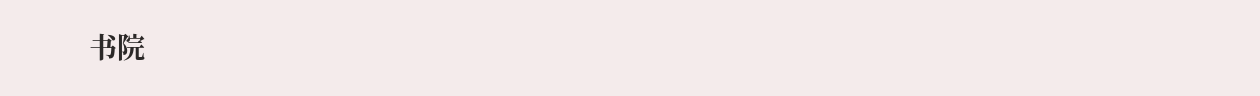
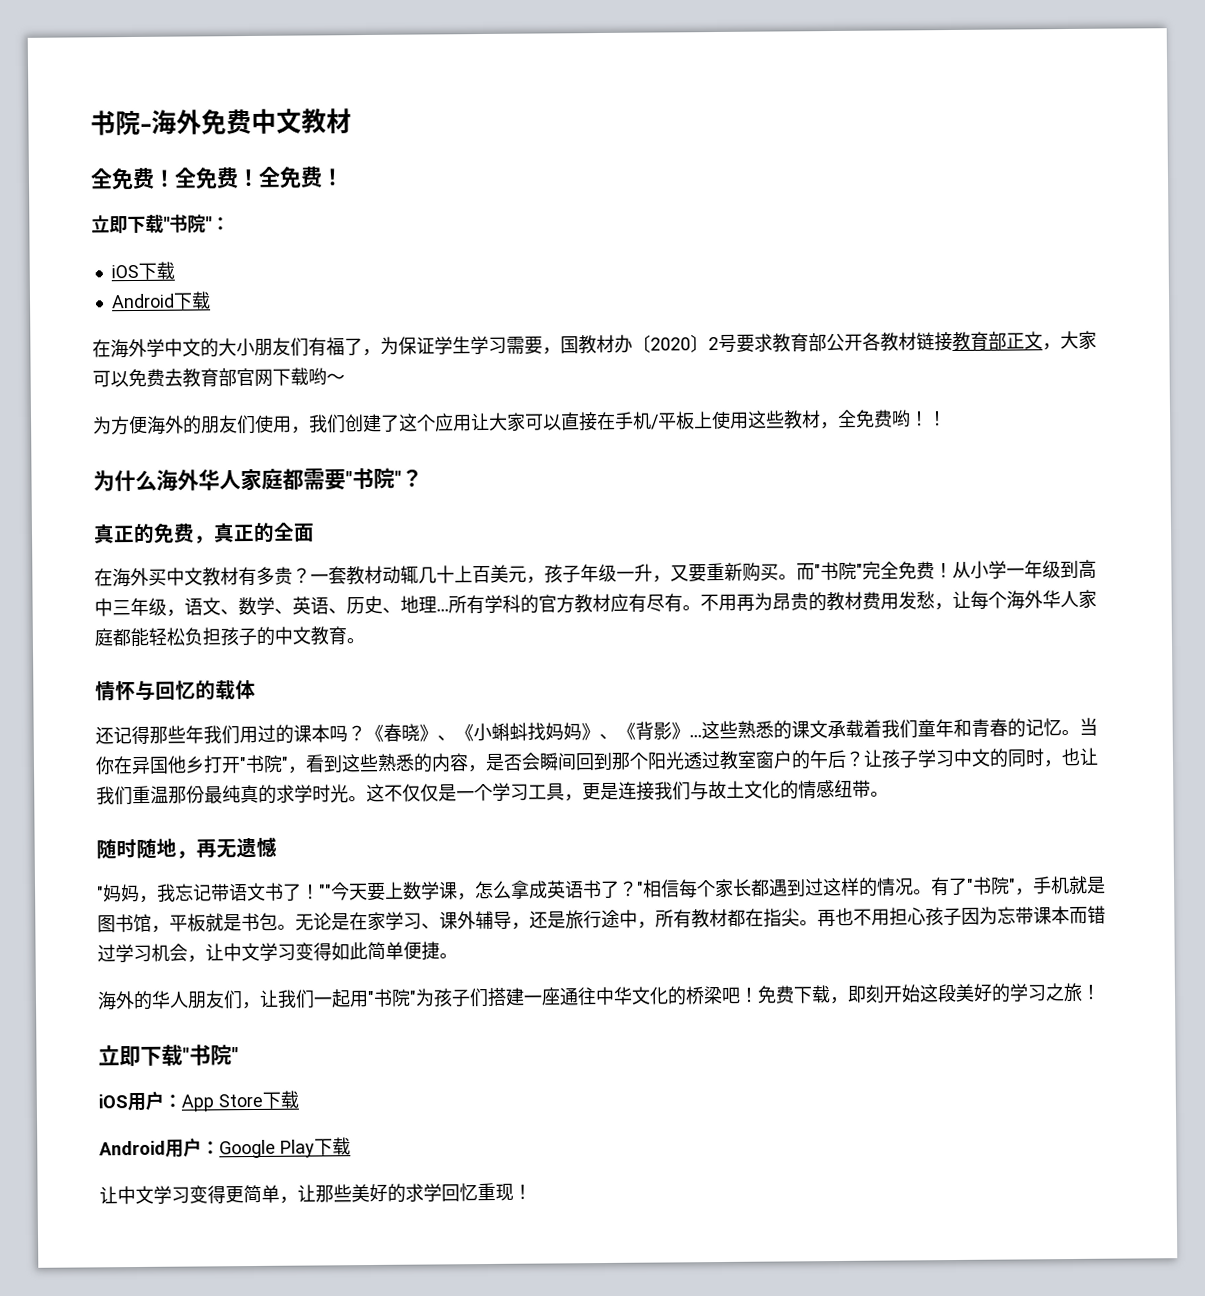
[89,33,145,61] 书院 -> [90,108,352,136] [90,166,344,191] [91,214,230,234] [110,261,175,280] [110,291,211,310] [92,330,1097,359] [92,367,345,388] [93,409,947,436] [93,467,423,492] [93,522,315,545] [94,559,1097,588] [94,589,1097,617] [94,626,365,648] [95,679,256,701] [95,717,1098,745] [95,747,1099,775] [96,779,889,806] [96,837,277,860] [97,875,1106,903] [97,905,1106,933] [97,941,458,963] [97,982,1101,1011] [98,1044,239,1067] [98,1090,299,1112] [99,1137,351,1159] [99,1182,532,1205] 书院-海外免费中文教材 // 全免费！全免费！全免费！ // 立即下载"书院"： // iOS下载 // Android下载 // 在海外学中文的大小朋友们有福了，为保证学生学习需要，国教材办〔2020〕2号要求教育部公开各教材链接教育部正文，大家可以免费去教育部官网下载哟～ // 为方便海外的朋友们使用，我们创建了这个应用让大家可以直接在手机/平板上使用这些教材，全免费哟！！ // 为什么海外华人家庭都需要"书院"？ // 真正的免费，真正的全面 // 在海外买中文教材有多贵？一套教材动辄几十上百美元，孩子年级一升，又要重新购买。而"书院"完全免费！从小学一年级到高中三年级，语文、数学、英语、历史、地理...所有学科的官方教材应有尽有。不用再为昂贵的教材费用发愁，让每个海外华人家庭都能轻松负担孩子的中文教育。 // 情怀与回忆的载体 // 还记得那些年我们用过的课本吗？《春晓》、《小蝌蚪找妈妈》、《背影》...这些熟悉的课文承载着我们童年和青春的记忆。当你在异国他乡打开"书院"，看到这些熟悉的内容，是否会瞬间回到那个阳光透过教室窗户的午后？让孩子学习中文的同时，也让我们重温那份最纯真的求学时光。这不仅仅是一个学习工具，更是连接我们与故土文化的情感纽带。 // 随时随地，再无遗憾 // "妈妈，我忘记带语文书了！""今天要上数学课，怎么拿成英语书了？"相信每个家长都遇到过这样的情况。有了"书院"，手机就是图书馆，平板就是书包。无论是在家学习、课外辅导，还是旅行途中，所有教材都在指尖。再也不用担心孩子因为忘带课本而错过学习机会，让中文学习变得如此简单便捷。 // 海外的华人朋友们，让我们一起用"书院"为孩子们搭建一座通往中华文化的桥梁吧！免费下载，即刻开始这段美好的学习之旅！ // 立即下载"书院" // iOS用户：App Store下载 // Android用户：Google Play下载 // 让中文学习变得更简单，让那些美好的求学回忆重现！

